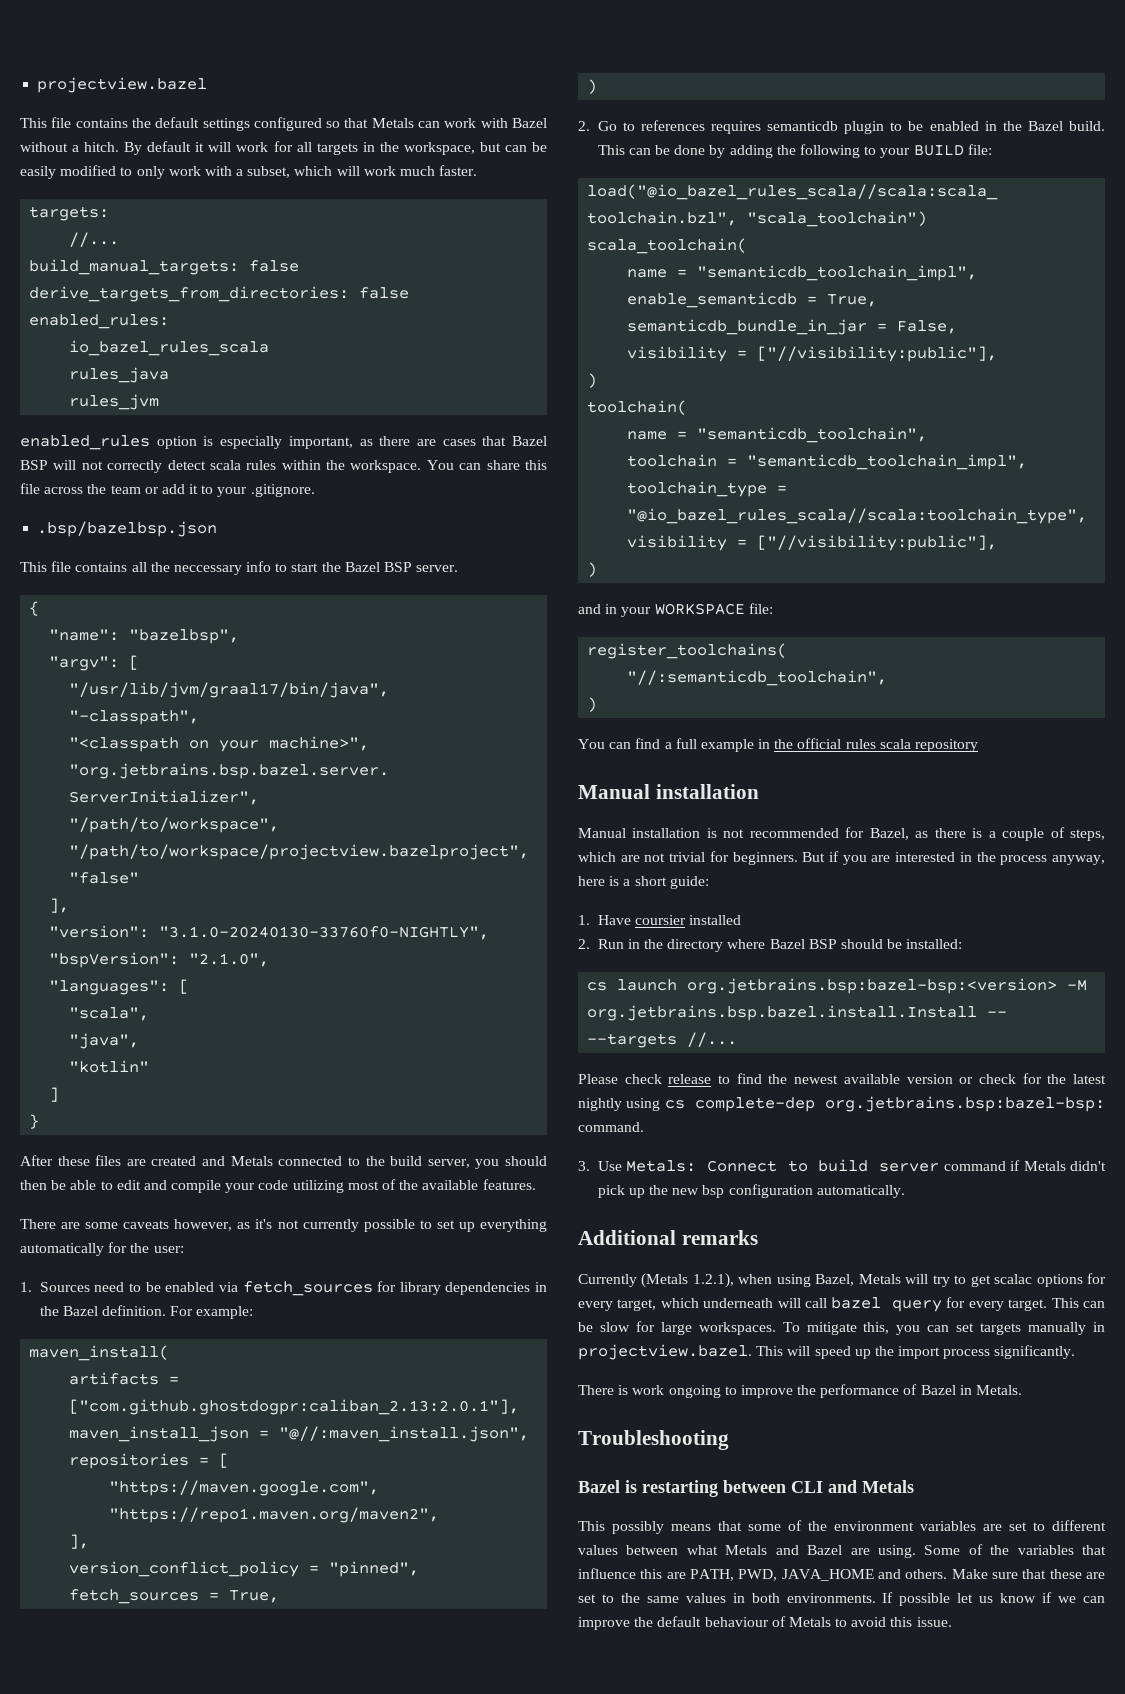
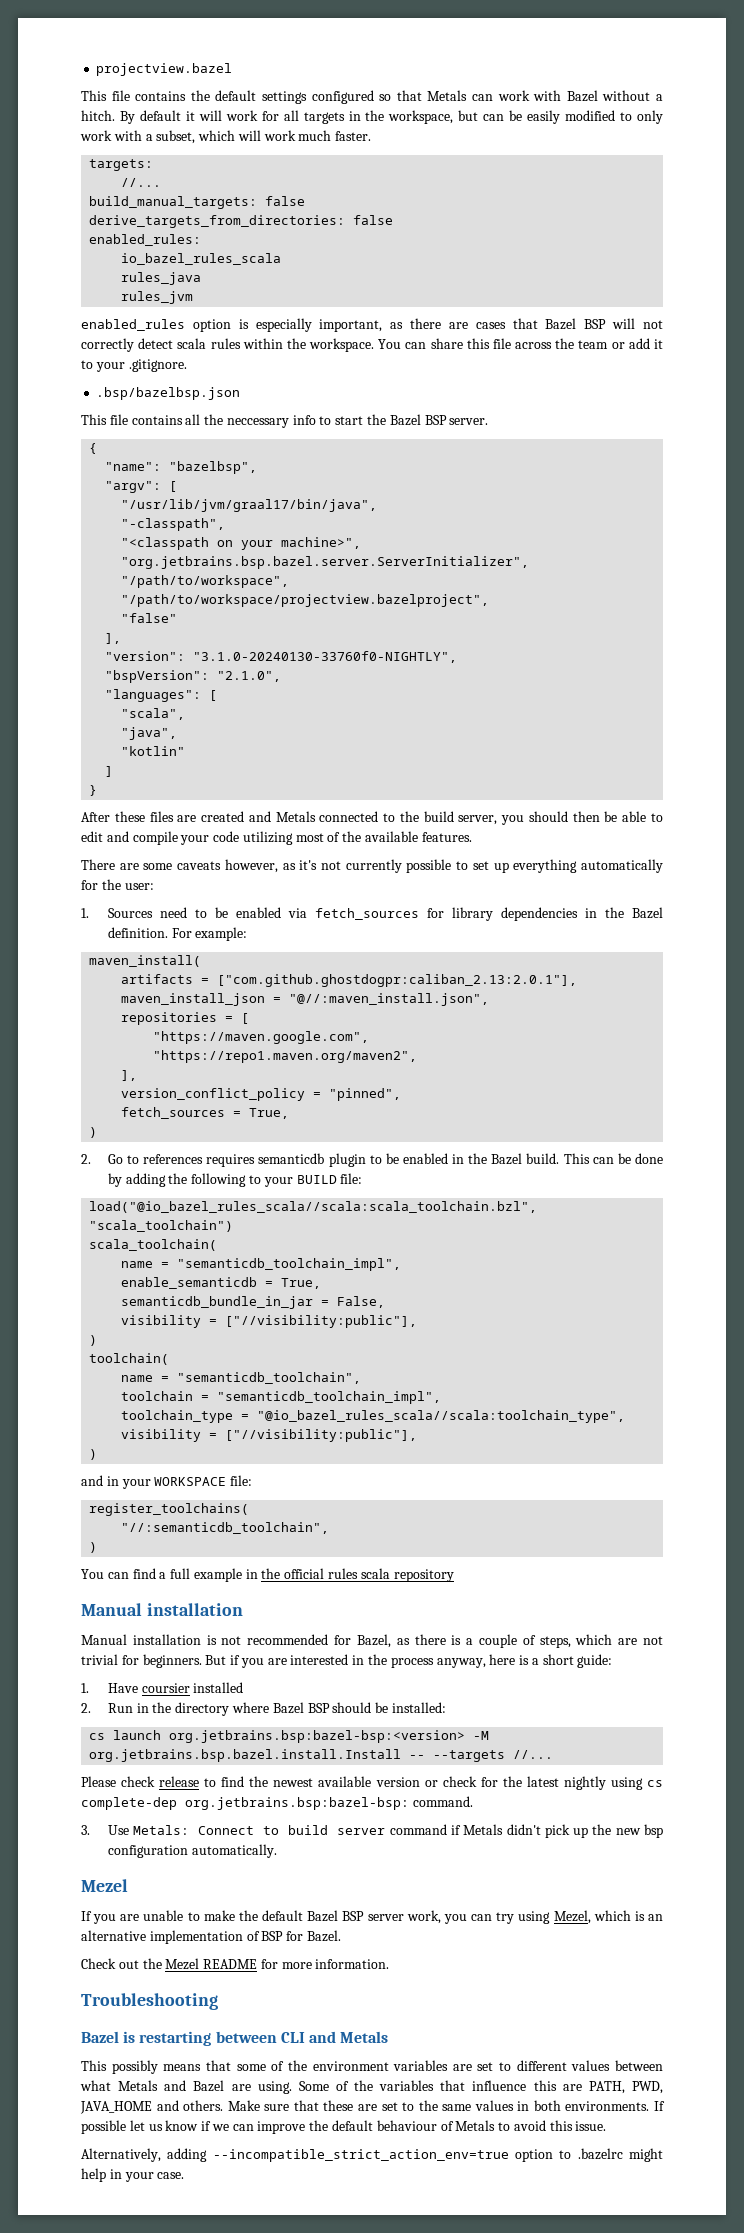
[578,1230,758,1245] [578,1273,1106,1288] [578,1297,1105,1312] [578,1321,1105,1335] [578,1344,1076,1360] [578,1384,1023,1398] Additional remarks // Currently (Metals 1.2.1), when using Bazel, Metals will try to get scalac options for every target, which underneath will call bazel query for every target. This can be slow for large workspaces. To mitigate this, you can set targets manually in projectview.bazel. This will speed up the import process significantly. // There is work ongoing to improve the performance of Bazel in Metals. -> [81,1879,128,1892] [81,1910,663,1924] [81,1930,341,1944] [81,1958,390,1970] Mezel // If you are unable to make the default Bazel BSP server work, you can try using Mezel, which is an alternative implementation of BSP for Bazel. // Check out the Mezel README for more information.
(952, 1622) none -> [81,2148,663,2162] [81,2168,185,2182] // Alternatively, adding --incompatible_strict_action_env=true option to .bazelrc might help in your case.

